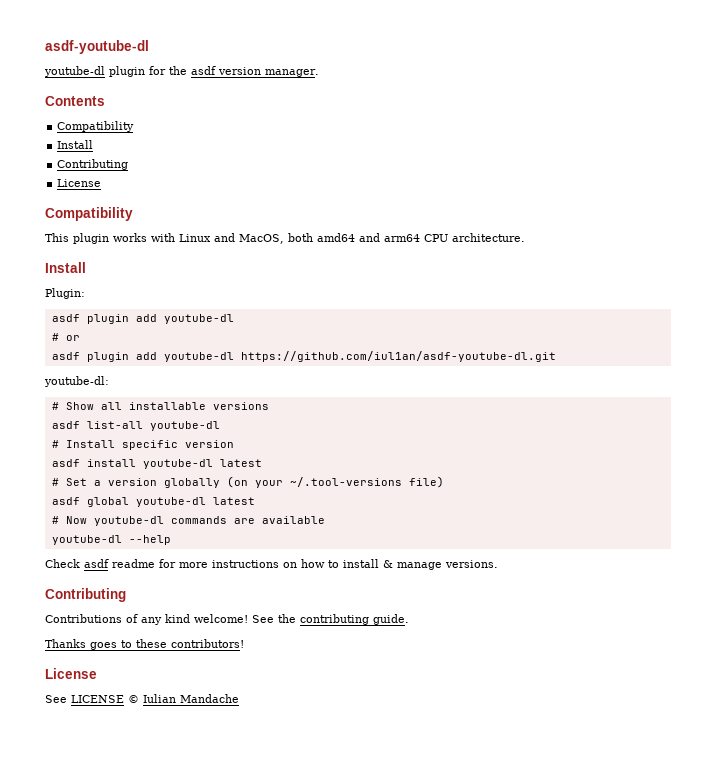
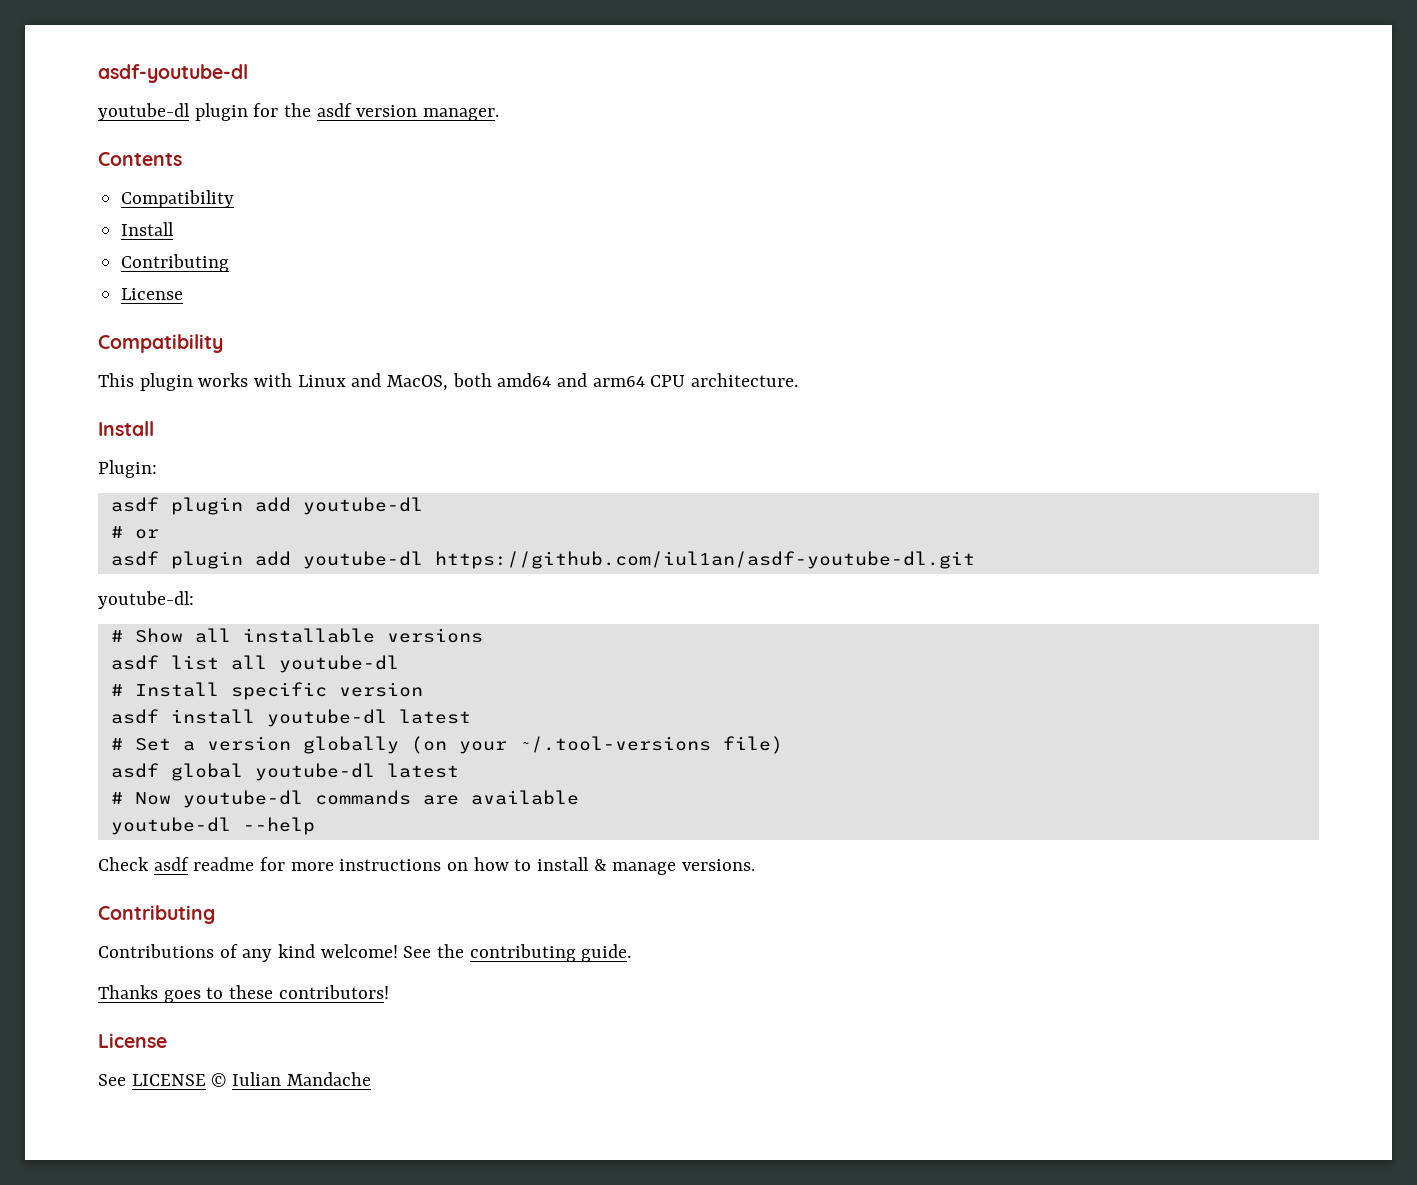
[86,421,143,429] list-all -> [170,655,267,670] list all

